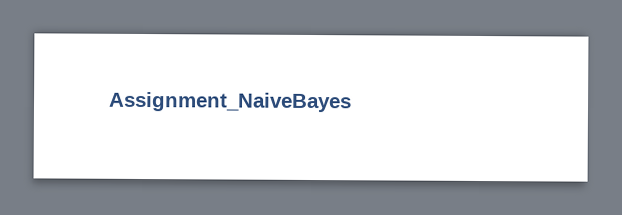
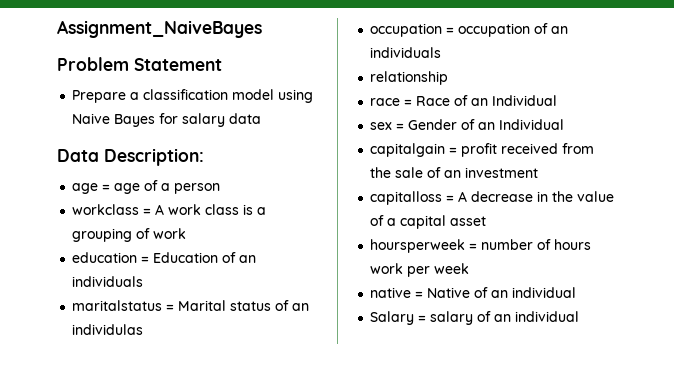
(352, 102) none -> [57,57,222,71] [72,89,314,103] [72,113,262,127] [57,148,204,166] [72,180,221,194] [72,204,267,215] [72,228,187,242] [72,252,257,263] [72,276,144,287] [72,300,310,311] [72,324,144,335] [370,23,569,37] [370,47,442,58] [370,71,449,85] [370,95,558,106] [370,119,565,130] [370,143,595,157] [370,167,539,178] [370,191,615,205] [370,215,487,229] [370,239,592,253] [370,263,470,277] [370,287,577,298] [370,311,580,325] // Problem Statement // Prepare a classification model using Naive Bayes for salary data // Data Description: // age = age of a person // workclass = A work class is a grouping of work // education = Education of an individuals // maritalstatus = Marital status of an individulas // occupation = occupation of an individuals // relationship // race = Race of an Individual // sex = Gender of an Individual // capitalgain = profit received from the sale of an investment // capitalloss = A decrease in the value of a capital asset // hoursperweek = number of hours work per week // native = Native of an individual // Salary = salary of an individual

